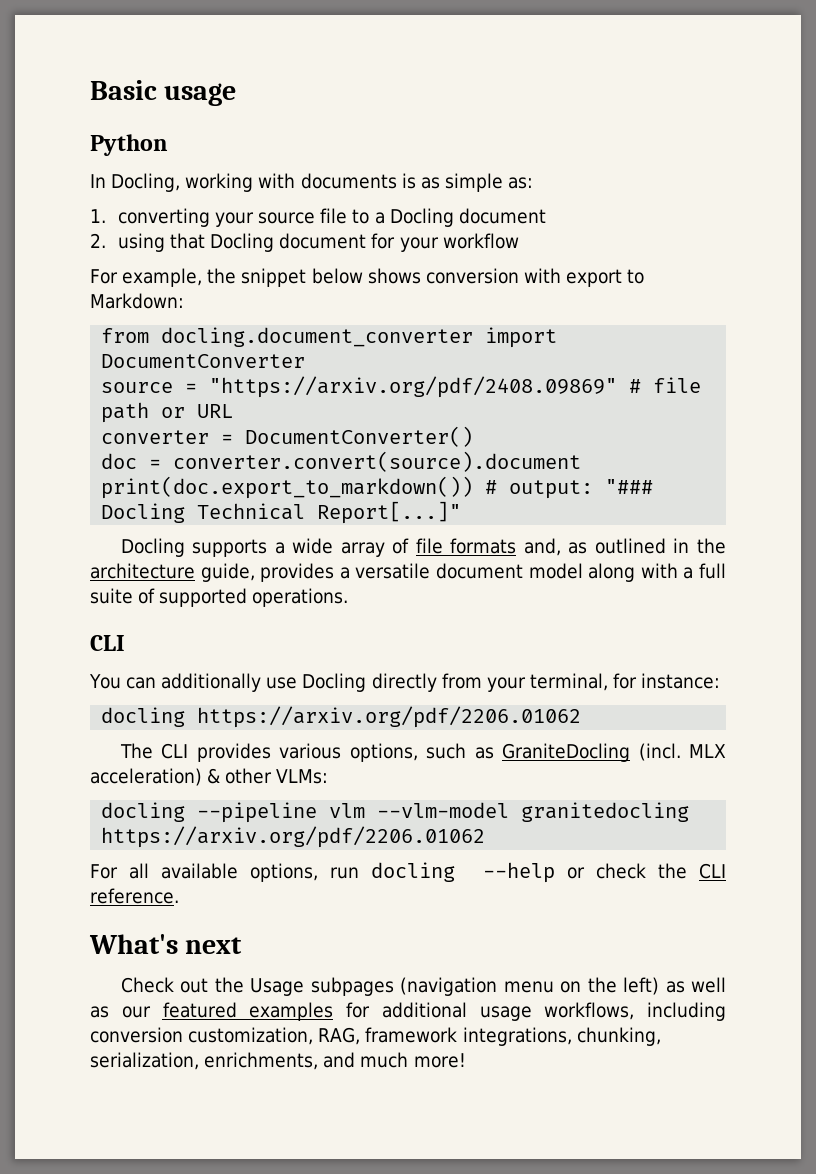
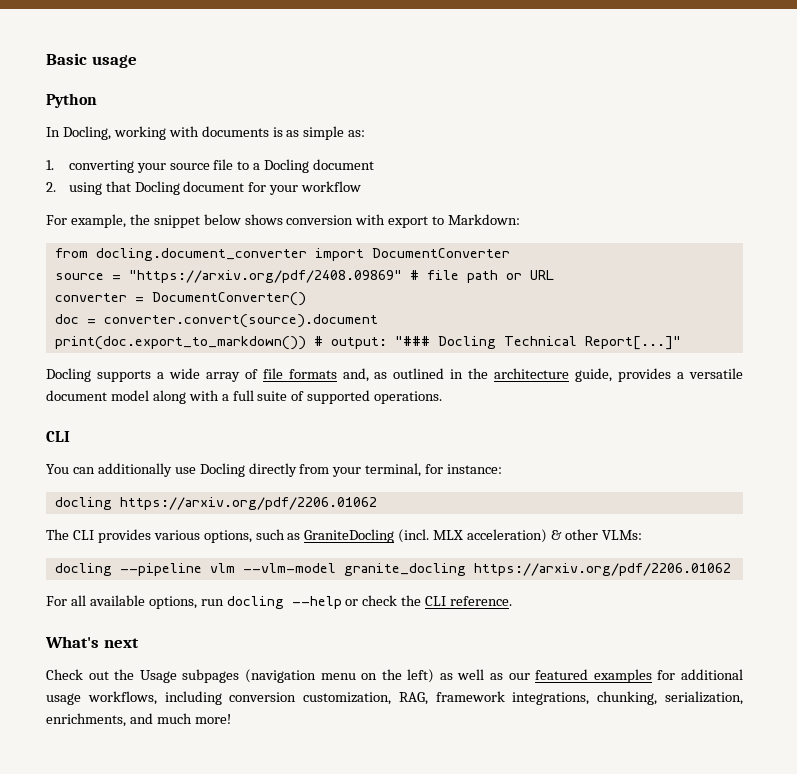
[521,802,690,822] granitedocling -> [343,563,466,576] granite_docling

